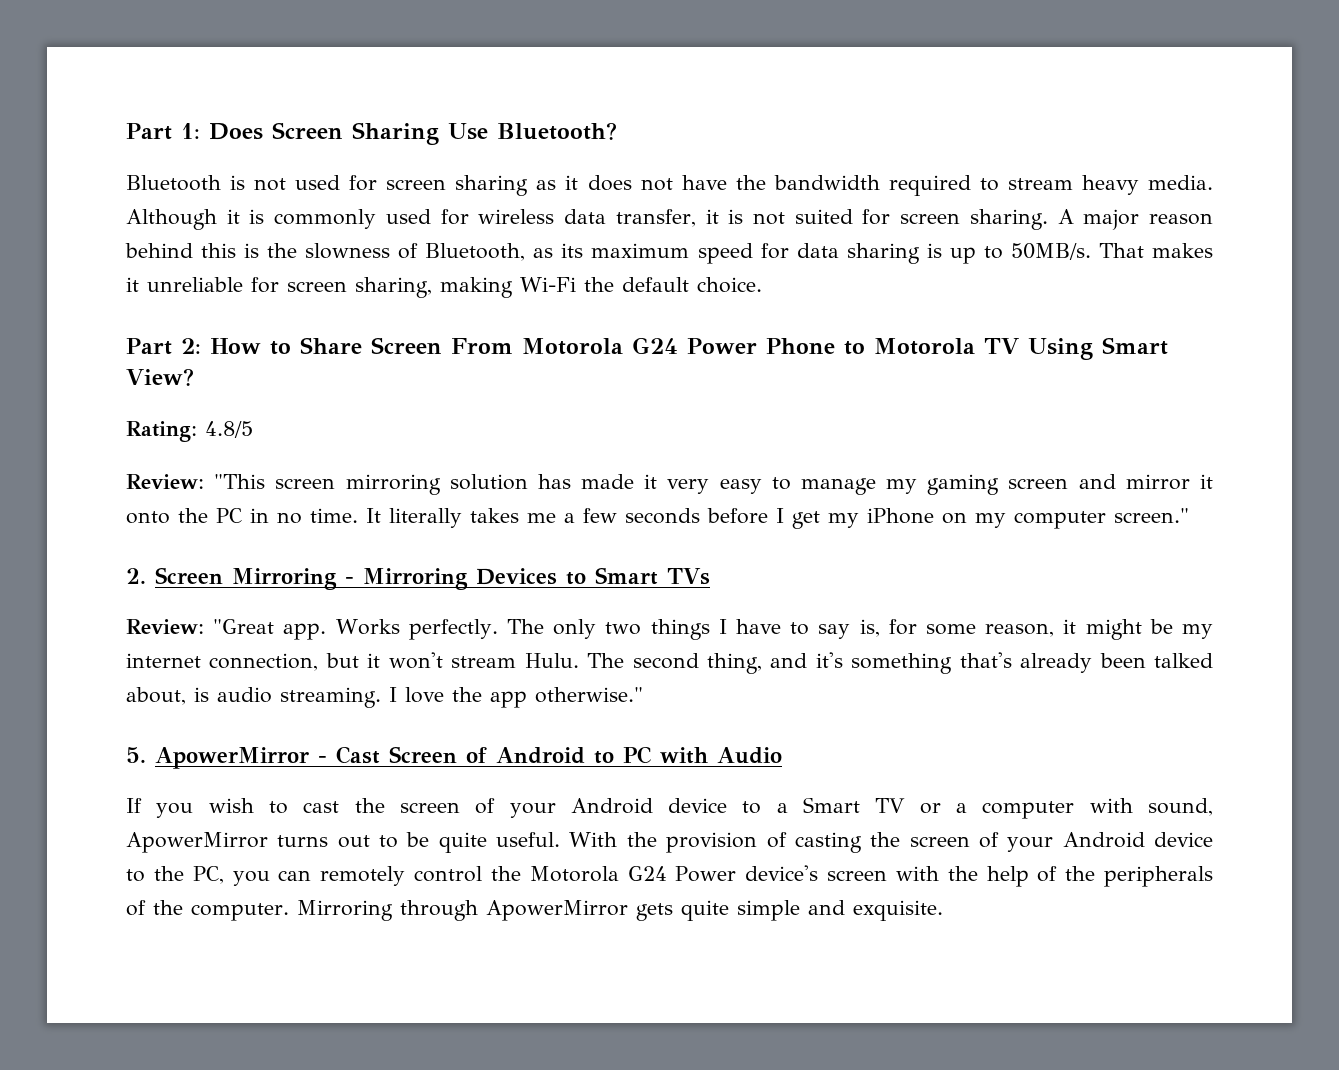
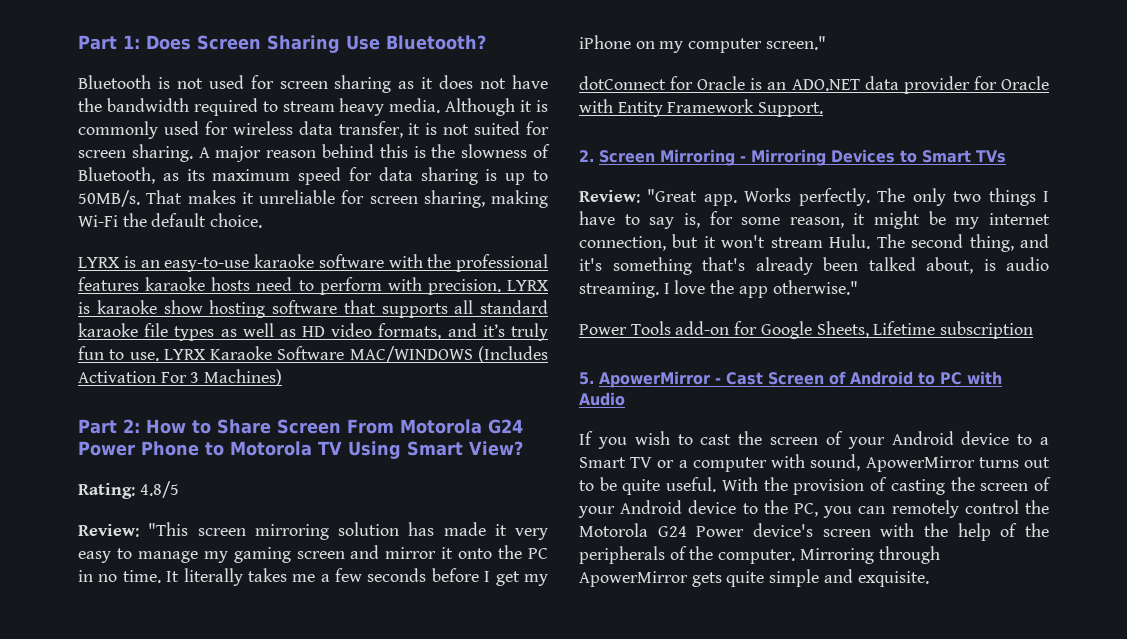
(762, 285) none -> [78,254,548,272] [78,277,548,295] [78,300,548,318] [78,323,548,341] [78,346,548,363] [78,369,283,386] // LYRX is an easy-to-use karaoke software with the professional features karaoke hosts need to perform with precision. LYRX is karaoke show hosting software that supports all standard karaoke file types as well as HD video formats, and it’s truly fun to use. LYRX Karaoke Software MAC/WINDOWS (Includes Activation For 3 Machines)
(1189, 515) none -> [579,76,1049,94] [579,99,824,117] // dotConnect for Oracle is an ADO.NET data provider for Oracle with Entity Framework Support.
(643, 695) none -> [579,321,1034,339] // Power Tools add-on for Google Sheets, Lifetime subscription

